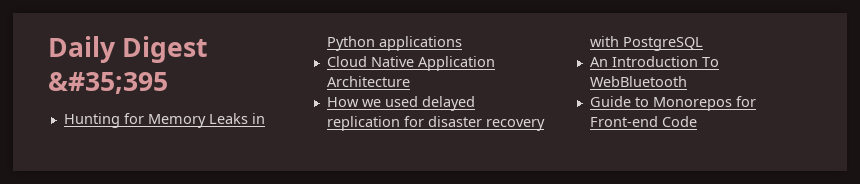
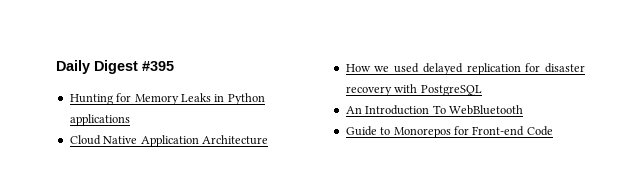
[48,72,168,94] &#35;395 -> [142,61,174,71] #395

